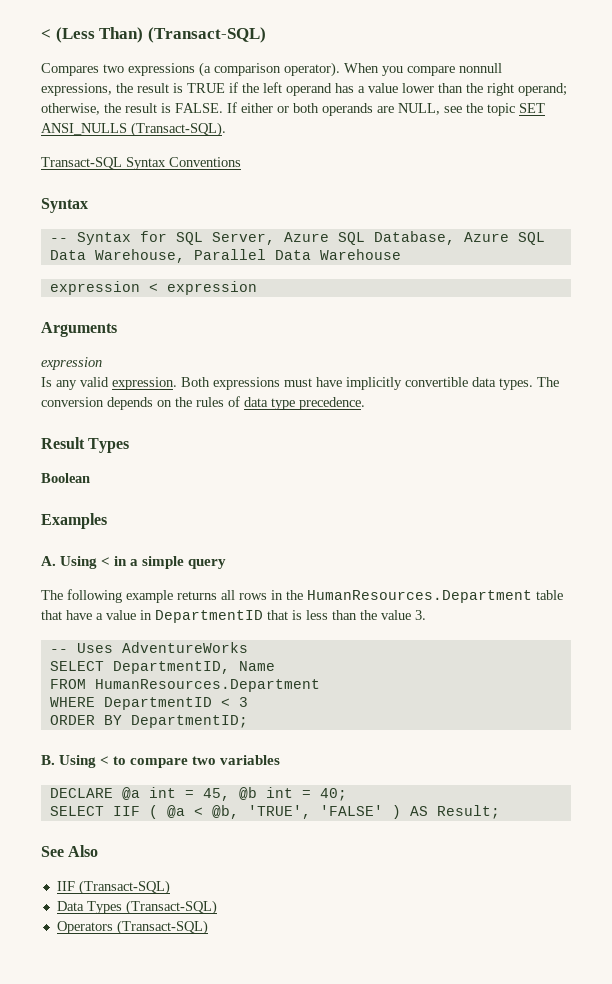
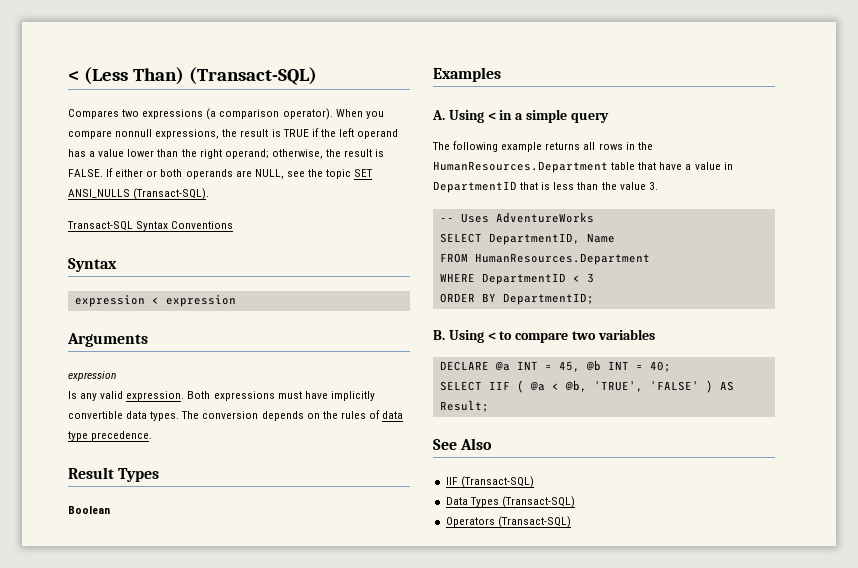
[49,231,545,245] [49,249,401,263] // -- Syntax for SQL Server, Azure SQL Database, Azure SQL Data Warehouse, Parallel Data Warehouse -> (117, 265) none
[148,787,176,798] int -> [516,361,538,370] INT
[265,787,293,798] int -> [607,361,629,370] INT

